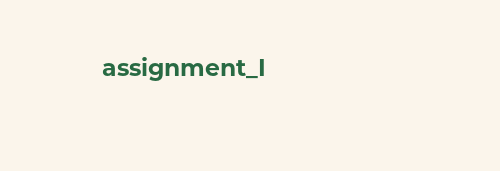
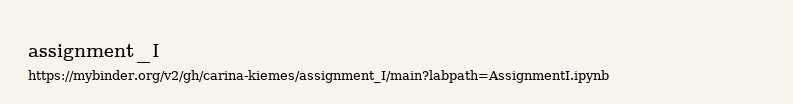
(266, 69) none -> [28,70,609,83] // https://mybinder.org/v2/gh/carina-kiemes/assignment_I/main?labpath=AssignmentI.ipynb

